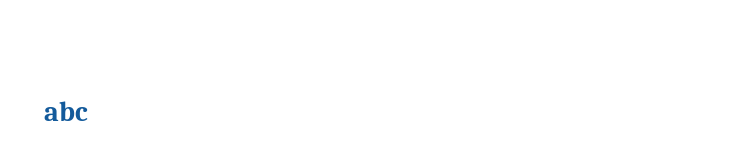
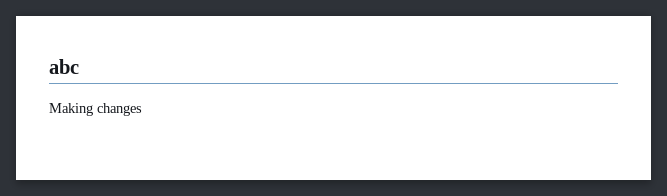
(88, 111) none -> [49,103,142,116] // Making changes

